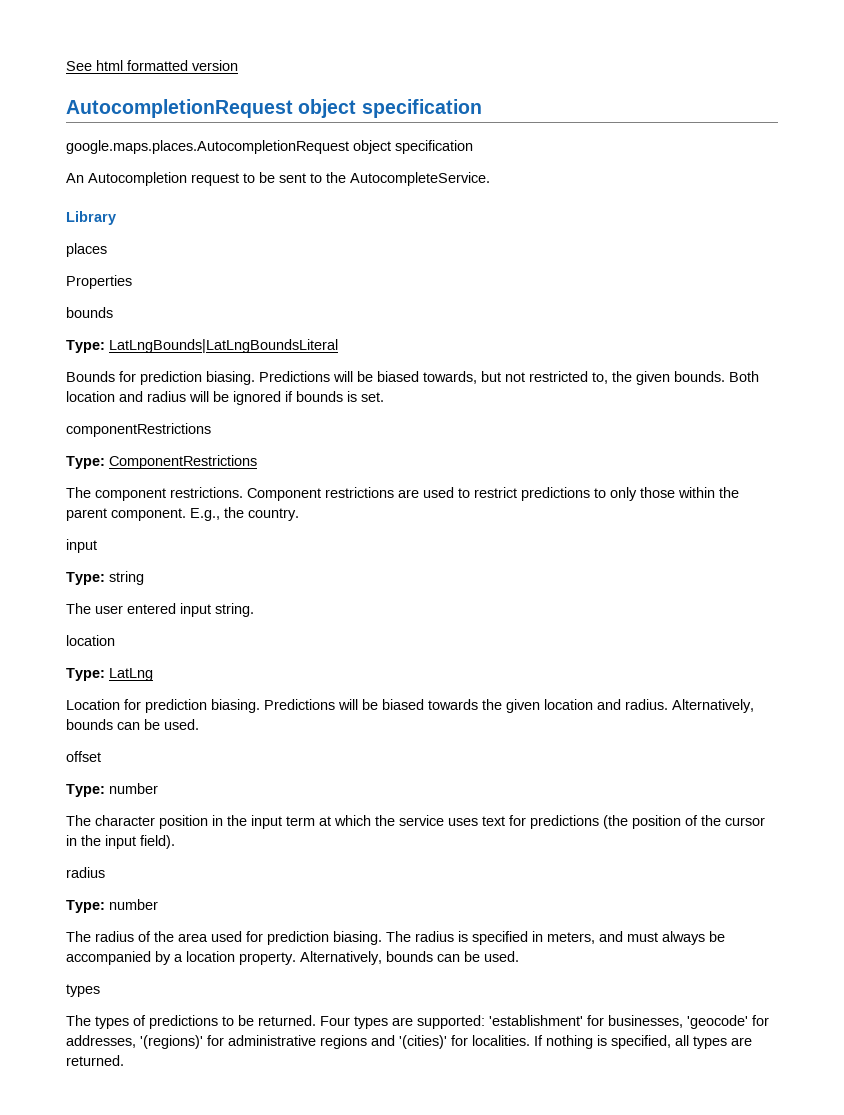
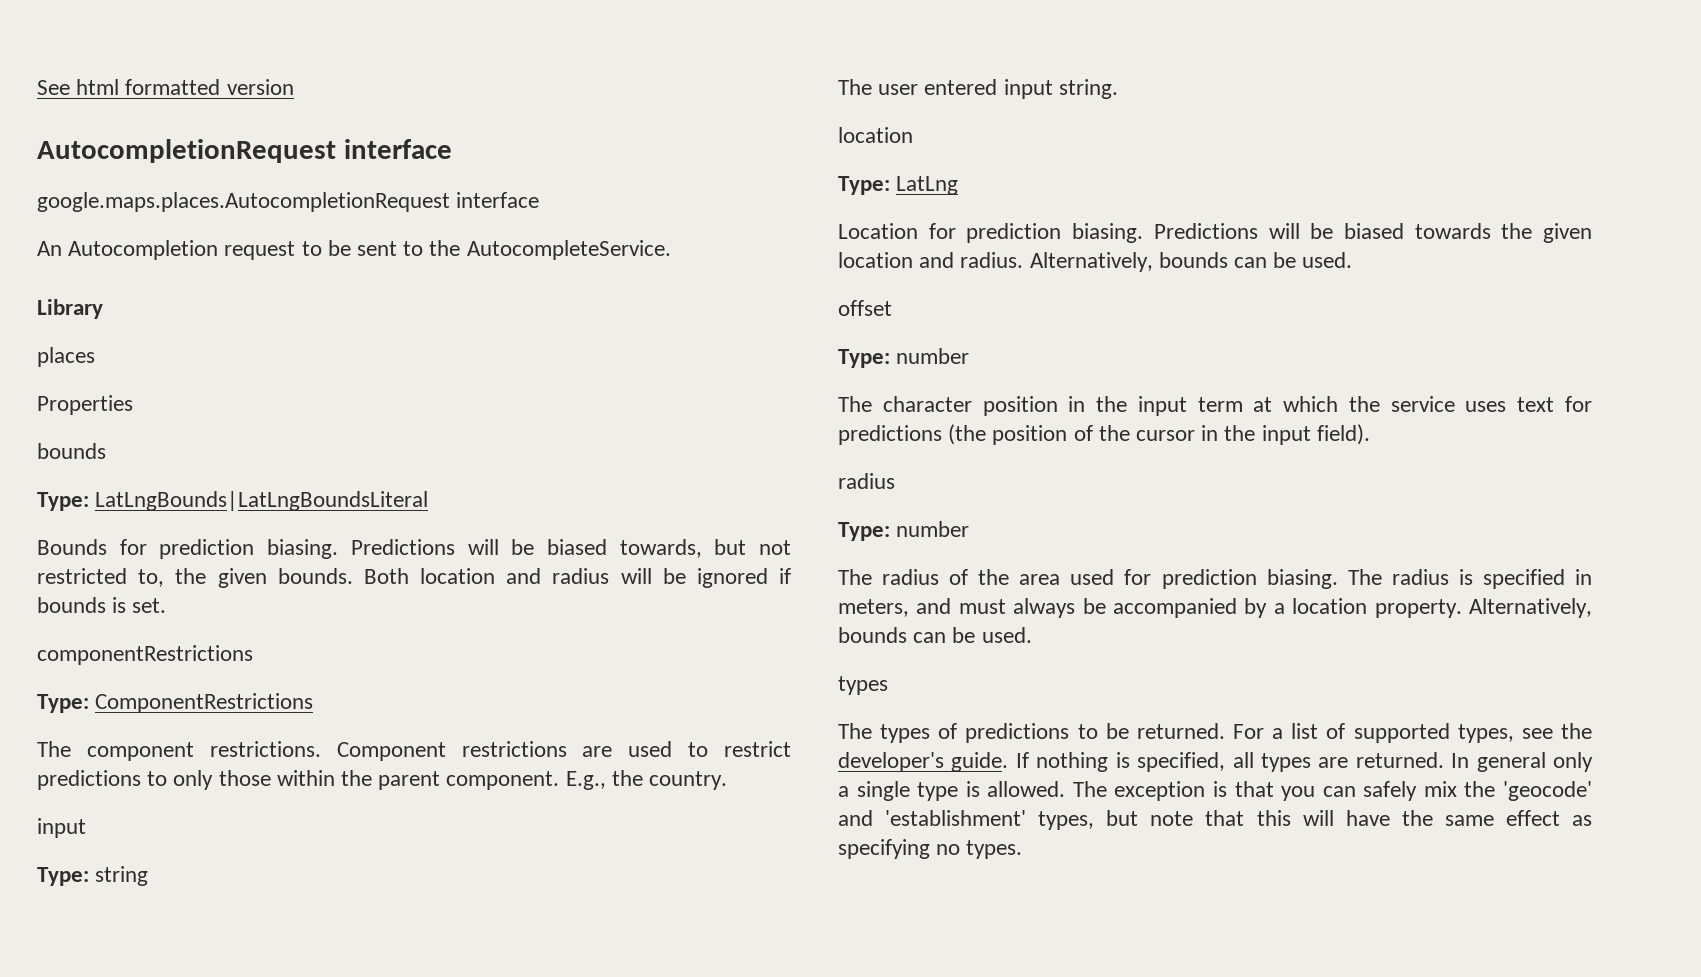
[298,99,482,118] object specification -> [343,139,452,159] interface
[353,140,473,154] object specification -> [456,192,540,208] interface
[320,1015,769,1029] [66,1035,530,1049] Four types are supported: 'establishment' for businesses, 'geocode' for addresses, '(regions)' for administrative regions and '(cities)' for localities. -> [1233,723,1592,743] [838,752,1009,772] For a list of supported types, see the developer's guide.
(124, 1060) none -> [1451,752,1593,772] [838,781,1592,801] [838,810,1592,830] [838,839,1023,859] In general only a single type is allowed. The exception is that you can safely mix the 'geocode' and 'establishment' types, but note that this will have the same effect as specifying no types.

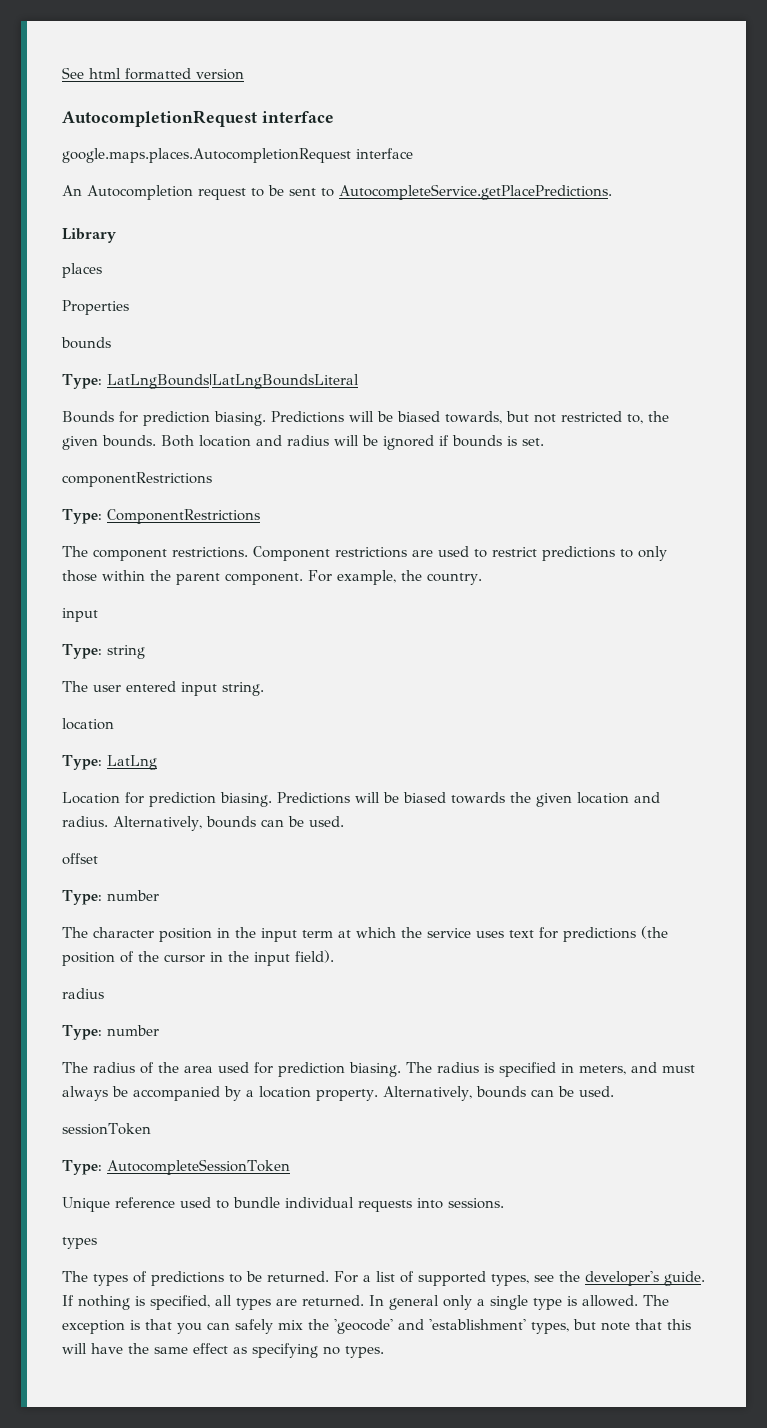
[429,240,671,260] the AutocompleteService. -> [339,184,612,200] AutocompleteService.getPlacePredictions.
[565,771,606,790] E.g., -> [308,570,396,585] For example,
(1032, 635) none -> [62,1123,151,1135] [62,1159,290,1175] [62,1197,504,1212] // sessionToken // Type: AutocompleteSessionToken // Unique reference used to bundle individual requests into sessions.

